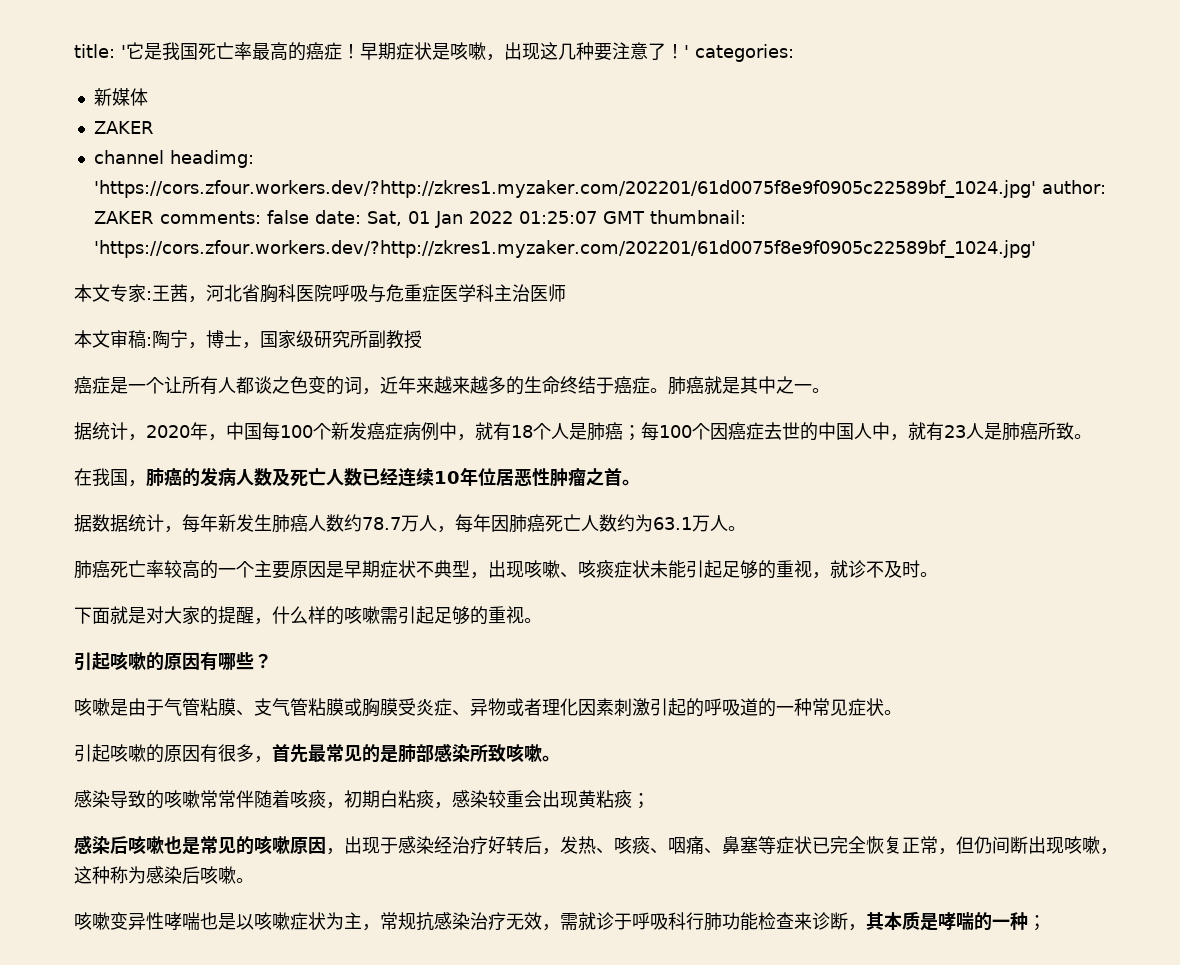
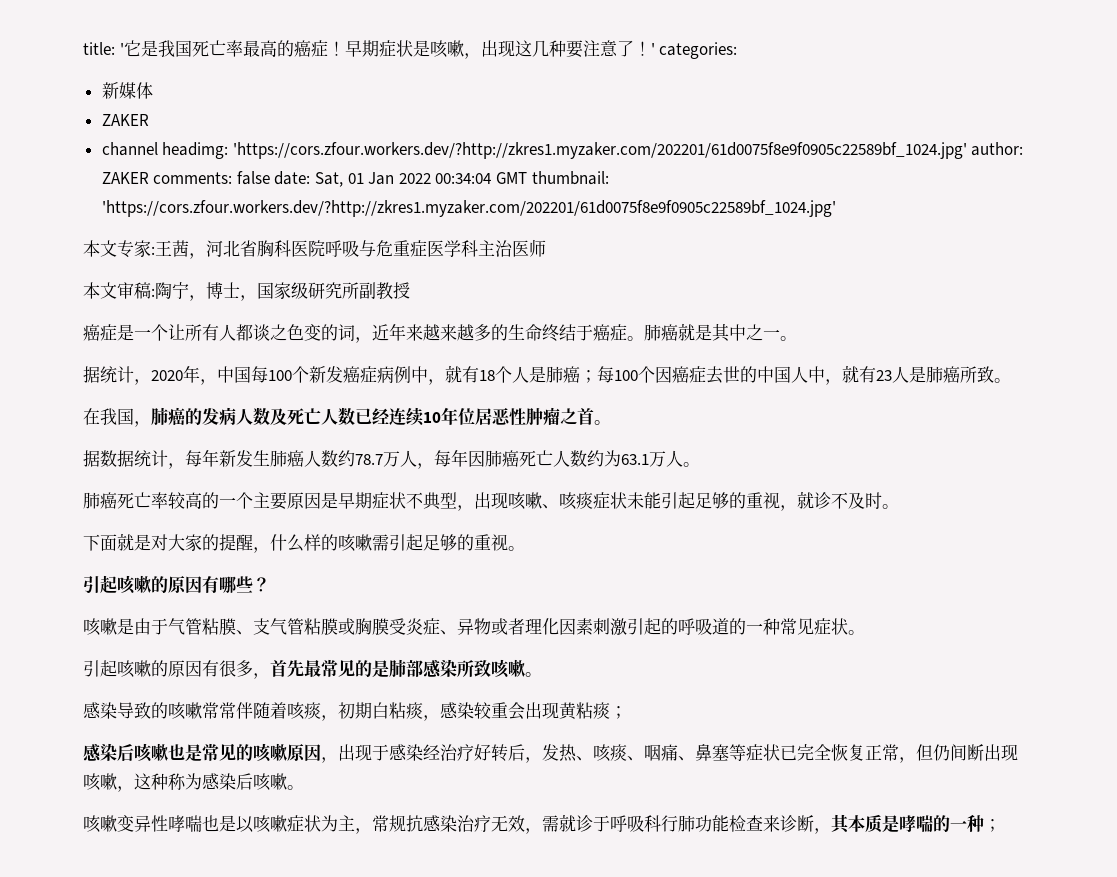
[518,211,597,224] 01:25:07 -> [435,173,492,184] 00:34:04

